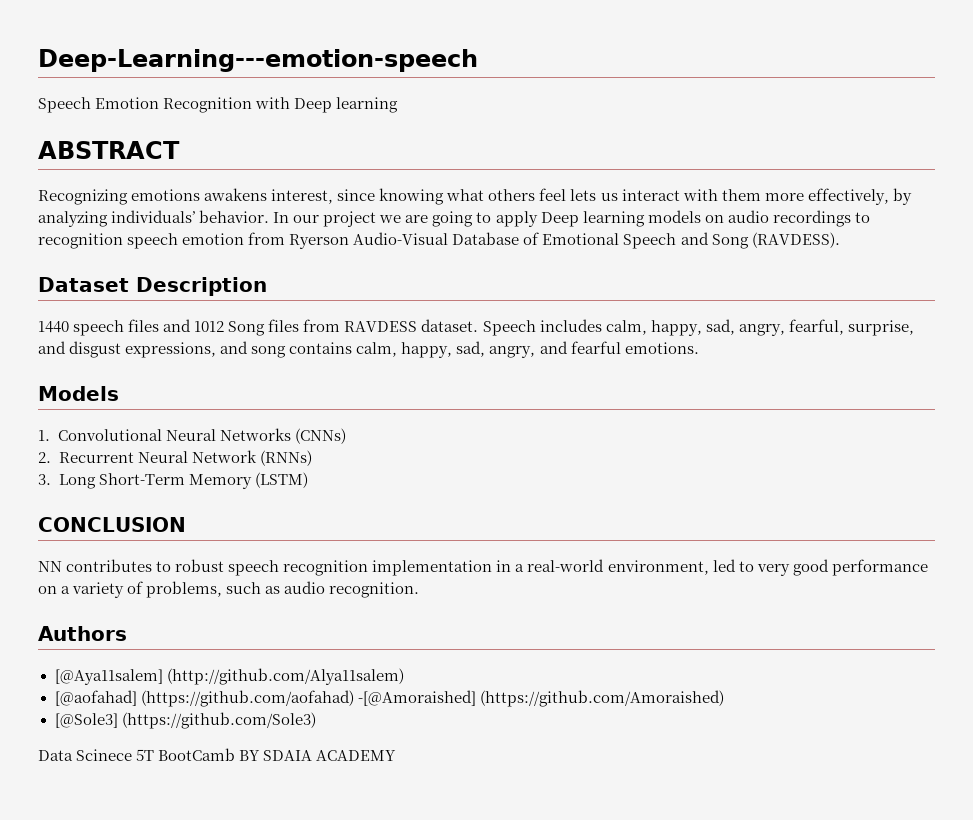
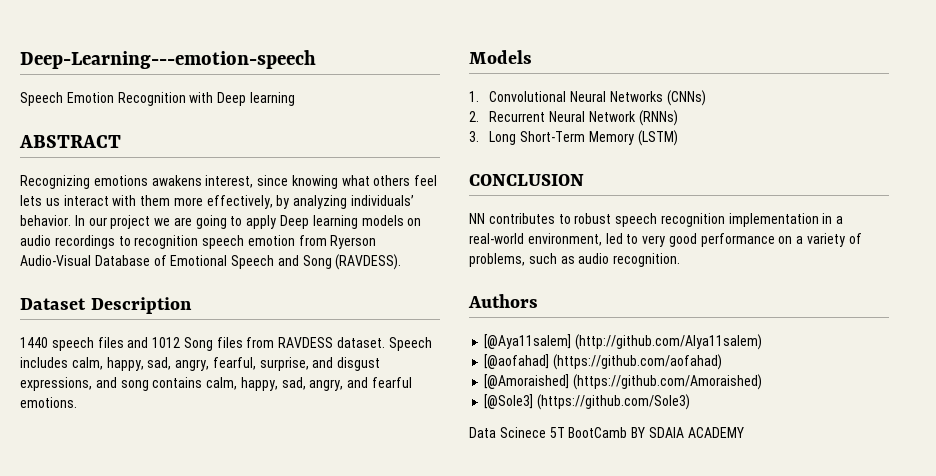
[357,690,476,706] -[@Amoraished] -> [484,374,570,389] // [@Amoraished]

